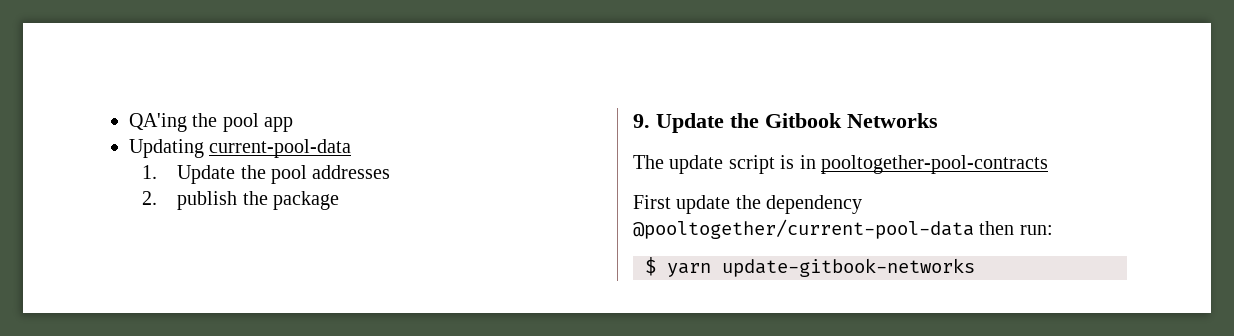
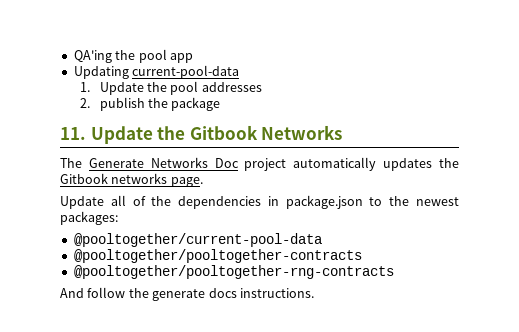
[633,114,650,128] 9. -> [60,127,86,140] 11.
[669,155,1048,174] [633,195,863,214] [633,219,1053,239] [645,257,975,277] update script is in pooltogether-pool-contracts // First update the dependency @pooltogether/current-pool-data then run: // $ yarn update-gitbook-networks -> [88,157,459,171] [60,173,203,187] [60,195,459,209] [60,211,118,225] [73,233,322,247] [73,249,362,263] [73,265,394,279] [60,287,314,301] Generate Networks Doc project automatically updates the Gitbook networks page. // Update all of the dependencies in package.json to the newest packages: // @pooltogether/current-pool-data // @pooltogether/pooltogether-contracts // @pooltogether/pooltogether-rng-contracts // And follow the generate docs instructions.

